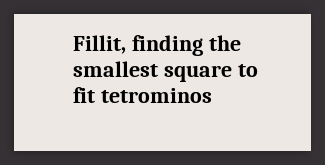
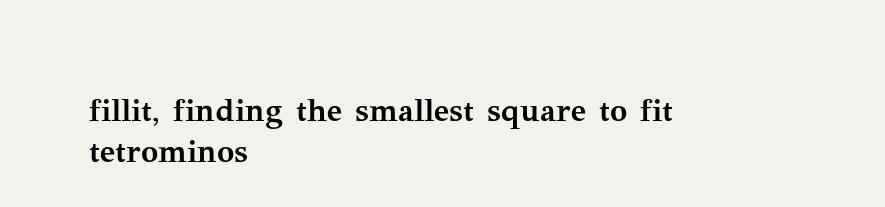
[73,35,126,54] Fillit, -> [89,99,160,126] fillit,

